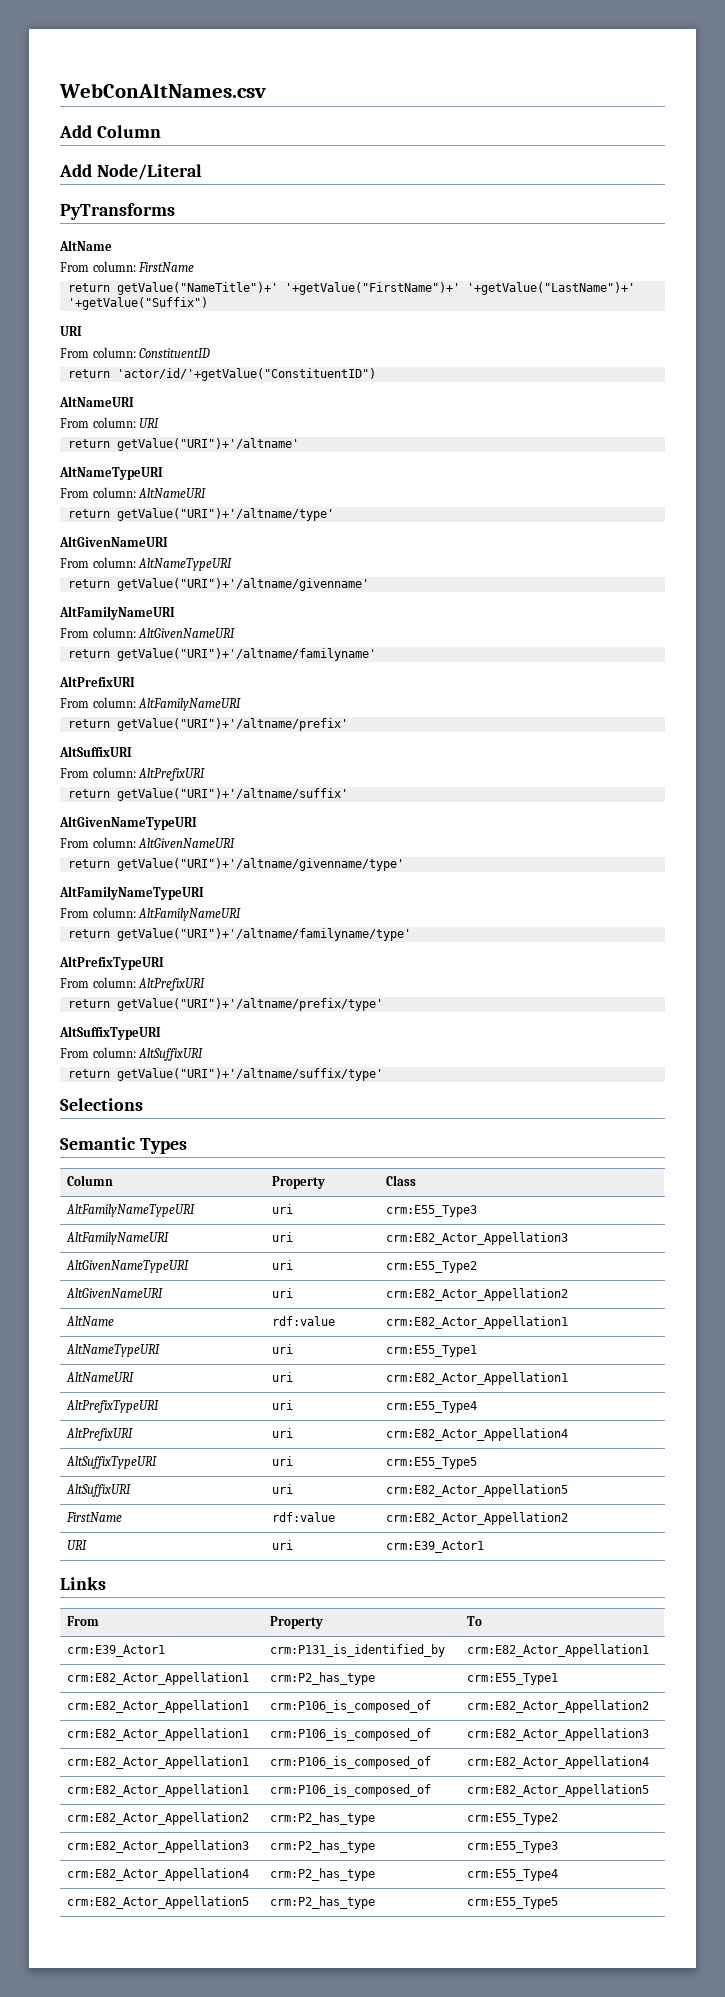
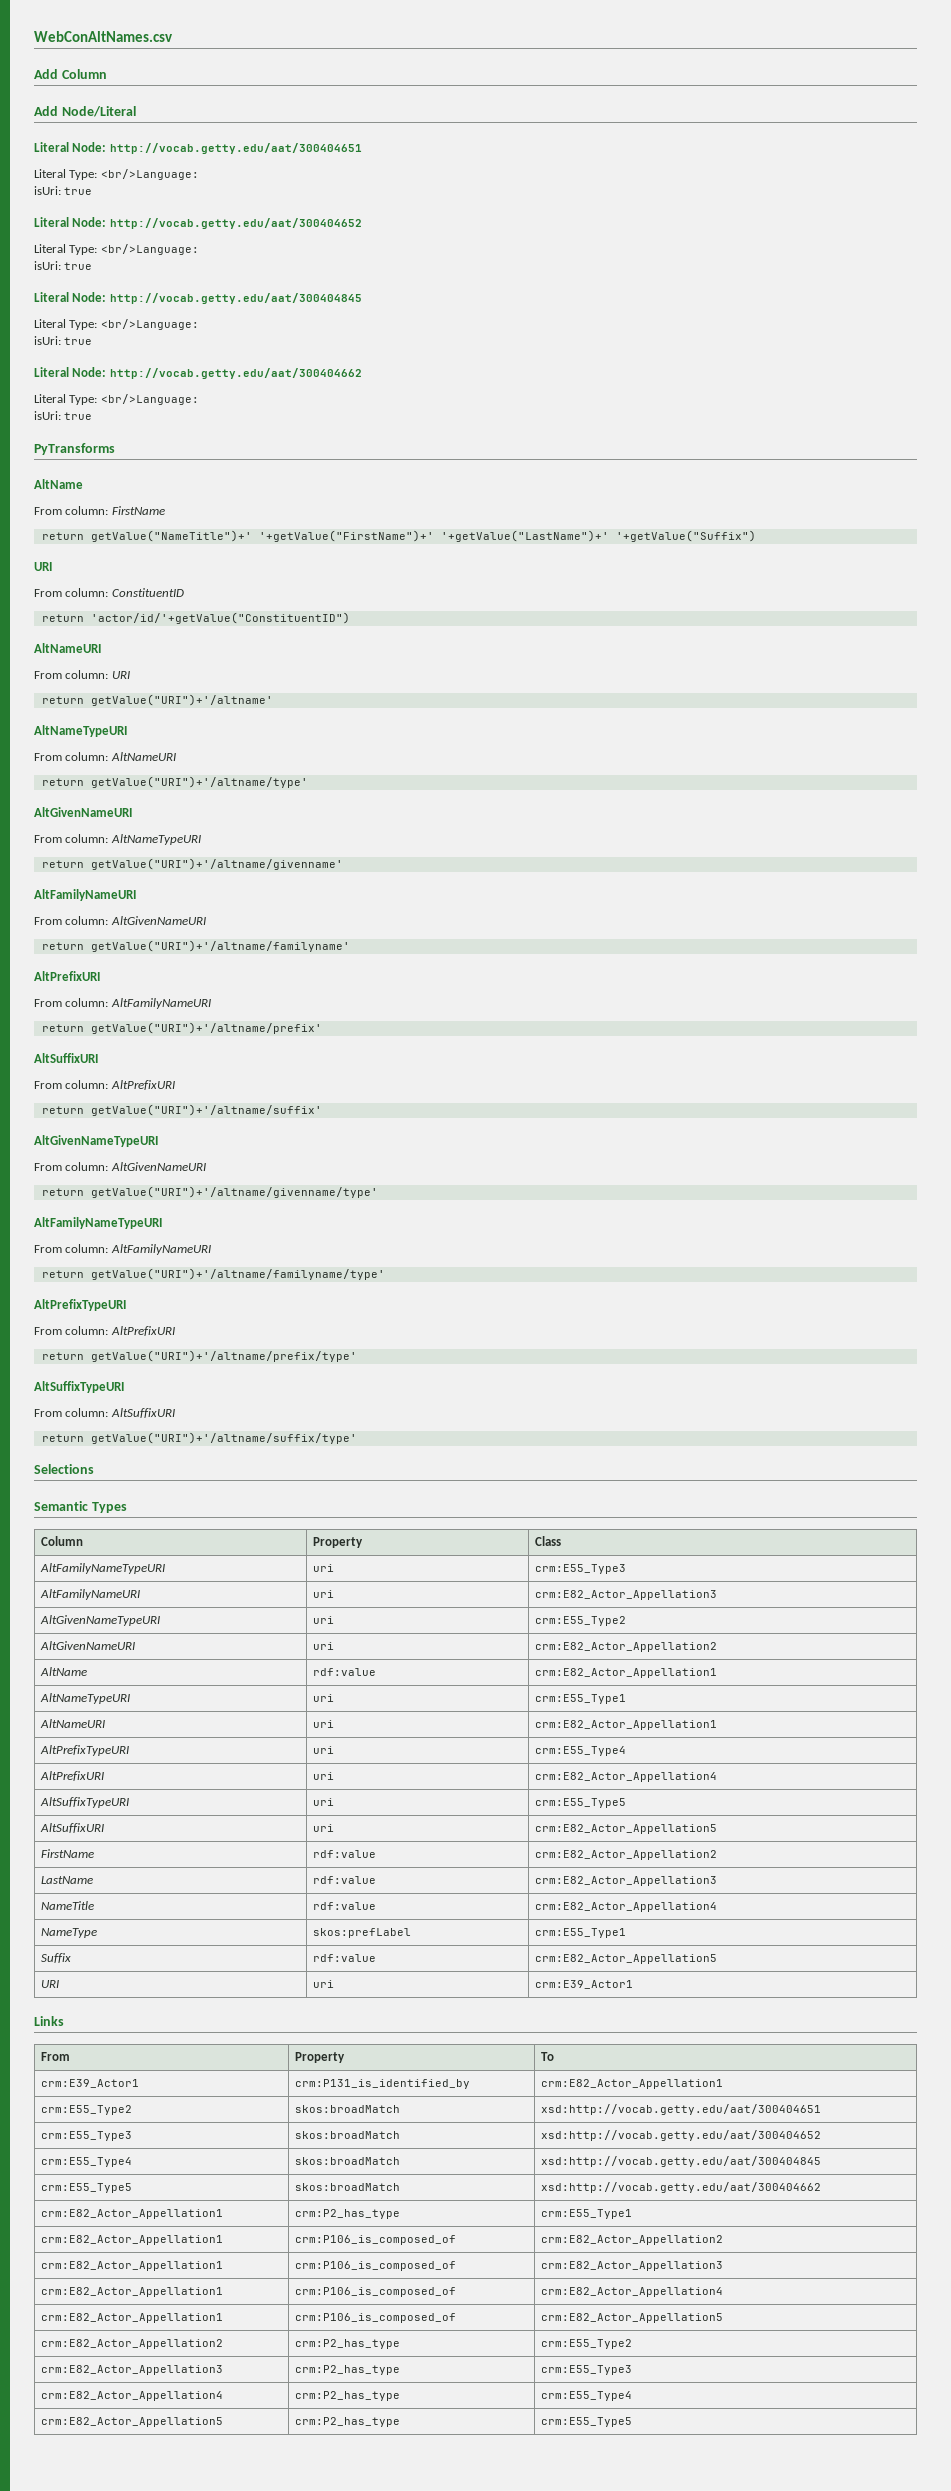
(202, 172) none -> [34,142,362,154] [34,169,199,180] [34,186,93,195] [34,217,362,229] [34,244,199,255] [34,261,93,270] [34,292,362,304] [34,319,199,330] [34,336,93,345] [34,367,362,379] [34,394,199,405] [34,411,93,420] // Literal Node: http://vocab.getty.edu/aat/300404651 // Literal Type: <br/>Language: // isUri: true // Literal Node: http://vocab.getty.edu/aat/300404652 // Literal Type: <br/>Language: // isUri: true // Literal Node: http://vocab.getty.edu/aat/300404845 // Literal Type: <br/>Language: // isUri: true // Literal Node: http://vocab.getty.edu/aat/300404662 // Literal Type: <br/>Language: // isUri: true
(569, 1518) none -> [40,1876,93,1884] [312,1876,376,1884] [534,1876,717,1886] [40,1901,94,1910] [312,1902,376,1910] [534,1902,717,1912] [40,1928,97,1938] [312,1928,411,1938] [534,1928,626,1938] [40,1953,71,1963] [312,1954,376,1962] [534,1954,717,1964] // LastName | rdf:value | crm:E82_Actor_Appellation3 // NameTitle | rdf:value | crm:E82_Actor_Appellation4 // NameType | skos:prefLabel | crm:E55_Type1 // Suffix | rdf:value | crm:E82_Actor_Appellation5
(650, 1650) none -> [40,2105,132,2115] [294,2105,400,2113] [540,2104,821,2115] [40,2131,132,2141] [294,2131,400,2139] [540,2130,821,2141] [40,2157,132,2167] [294,2157,400,2165] [540,2156,821,2167] [40,2183,132,2193] [294,2183,400,2191] [540,2182,821,2193] // crm:E55_Type2 | skos:broadMatch | xsd:http://vocab.getty.edu/aat/300404651 // crm:E55_Type3 | skos:broadMatch | xsd:http://vocab.getty.edu/aat/300404652 // crm:E55_Type4 | skos:broadMatch | xsd:http://vocab.getty.edu/aat/300404845 // crm:E55_Type5 | skos:broadMatch | xsd:http://vocab.getty.edu/aat/300404662

